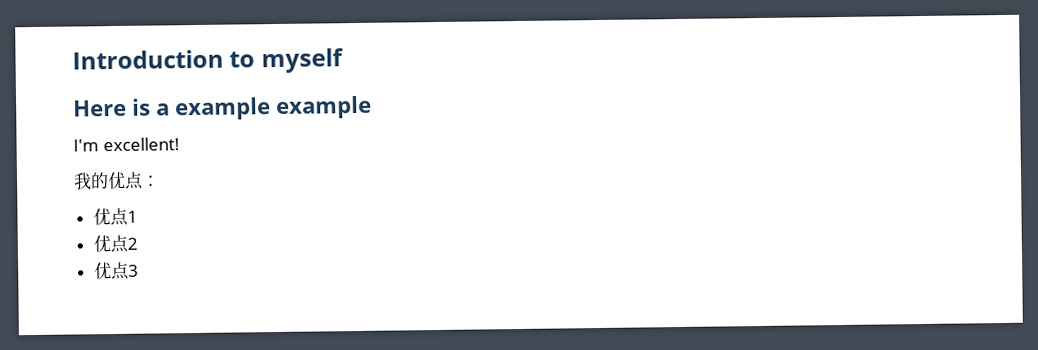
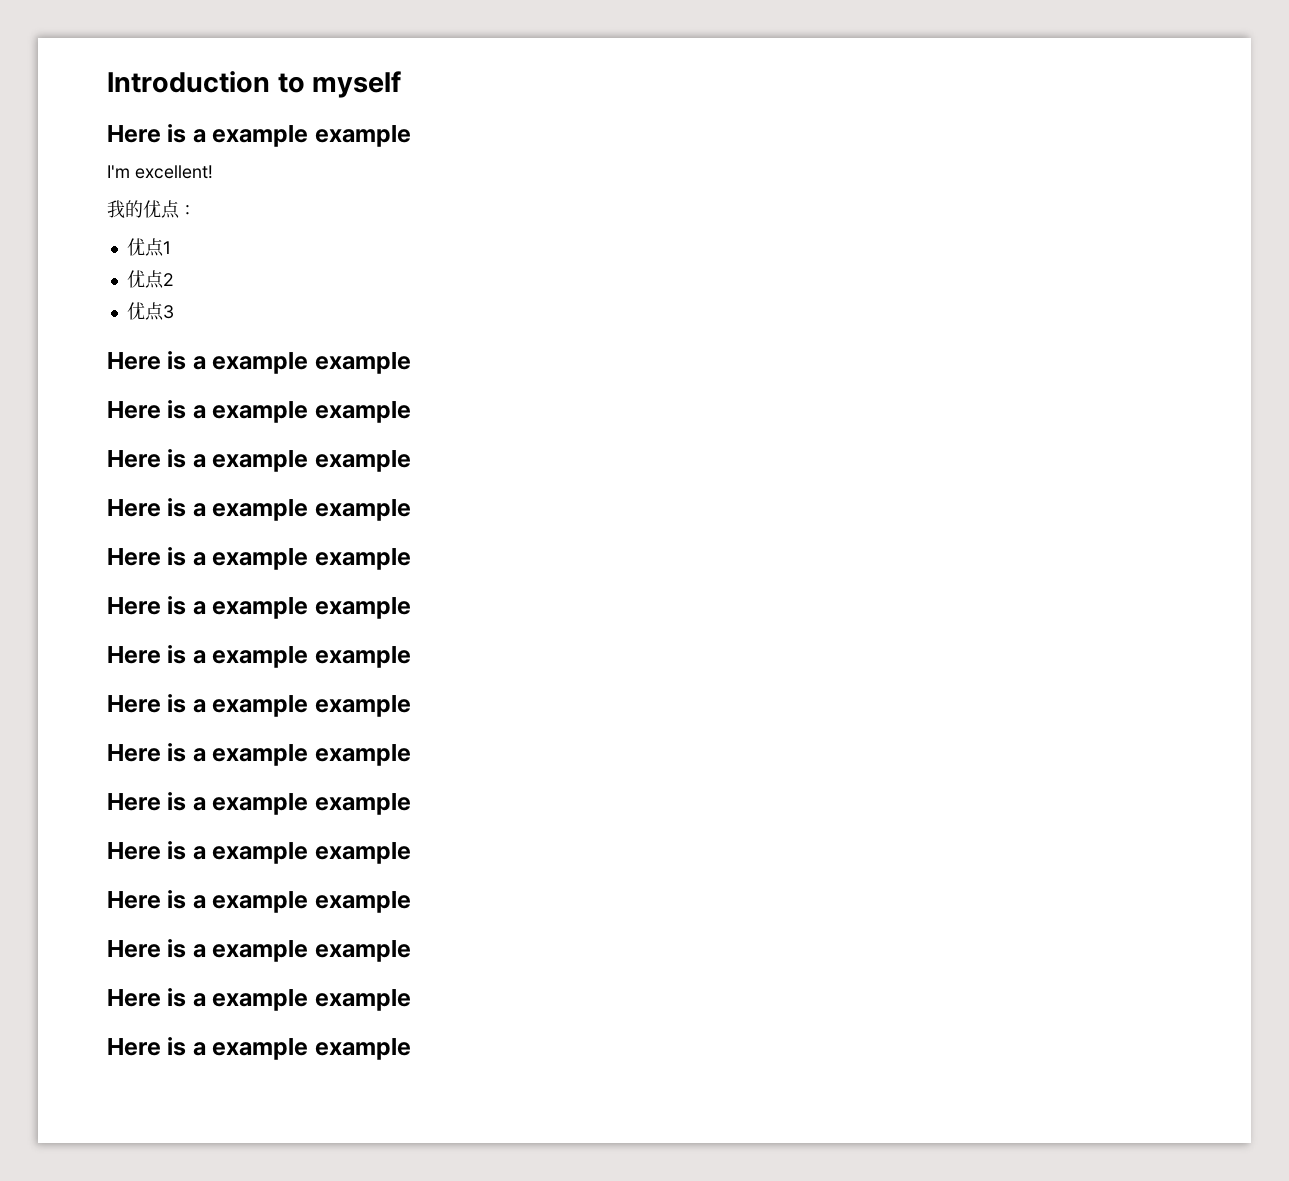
(139, 270) none -> [107,351,411,374] [107,400,411,423] [107,449,411,472] [107,498,411,521] [107,547,411,570] [107,596,411,619] [107,645,411,668] [107,694,411,717] [107,743,411,766] [107,792,411,815] [107,841,411,864] [107,890,411,913] [107,939,411,962] [107,988,411,1011] [107,1037,411,1060] // Here is a example example // Here is a example example // Here is a example example // Here is a example example // Here is a example example // Here is a example example // Here is a example example // Here is a example example // Here is a example example // Here is a example example // Here is a example example // Here is a example example // Here is a example example // Here is a example example // Here is a example example

